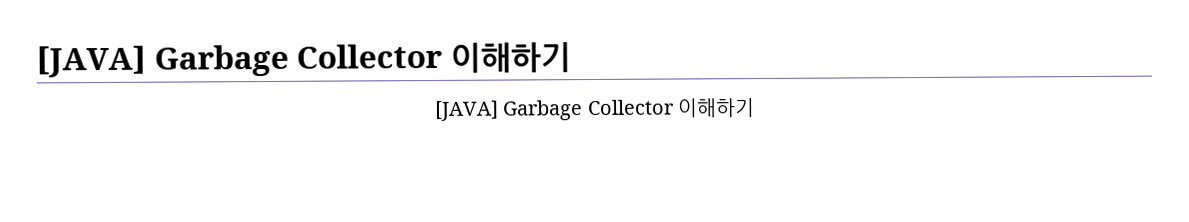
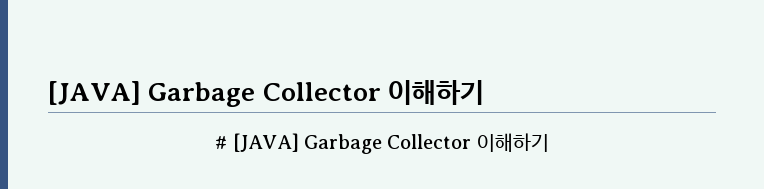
(571, 57) none -> [215,136,228,149] #

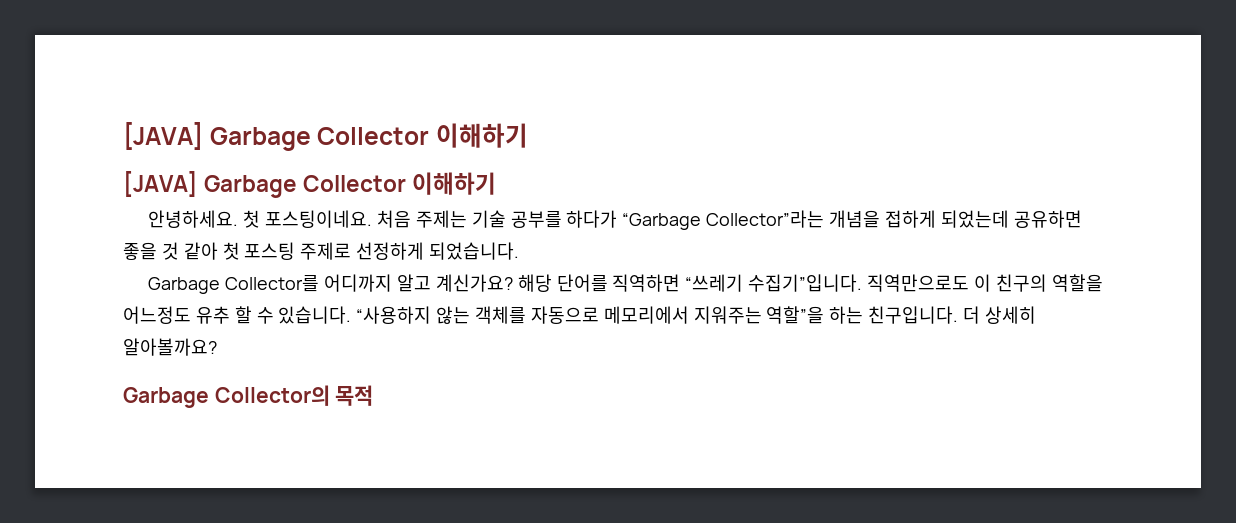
[48,80,484,107] [215,133,549,154] [JAVA] Garbage Collector 이해하기 // # [JAVA] Garbage Collector 이해하기 -> [123,122,528,151] [123,171,497,198] [148,210,1082,230] [123,242,520,260] [148,274,1103,294] [123,306,1036,324] [123,338,217,356] [123,385,374,408] [JAVA] Garbage Collector 이해하기 // [JAVA] Garbage Collector 이해하기 // 안녕하세요. 첫 포스팅이네요. 처음 주제는 기술 공부를 하다가 “Garbage Collector”라는 개념을 접하게 되었는데 공유하면 좋을 것 같아 첫 포스팅 주제로 선정하게 되었습니다. // Garbage Collector를 어디까지 알고 계신가요? 해당 단어를 직역하면 “쓰레기 수집기”입니다. 직역만으로도 이 친구의 역할을 어느정도 유추 할 수 있습니다. “사용하지 않는 객체를 자동으로 메모리에서 지워주는 역할”을 하는 친구입니다. 더 상세히 알아볼까요? // Garbage Collector의 목적

